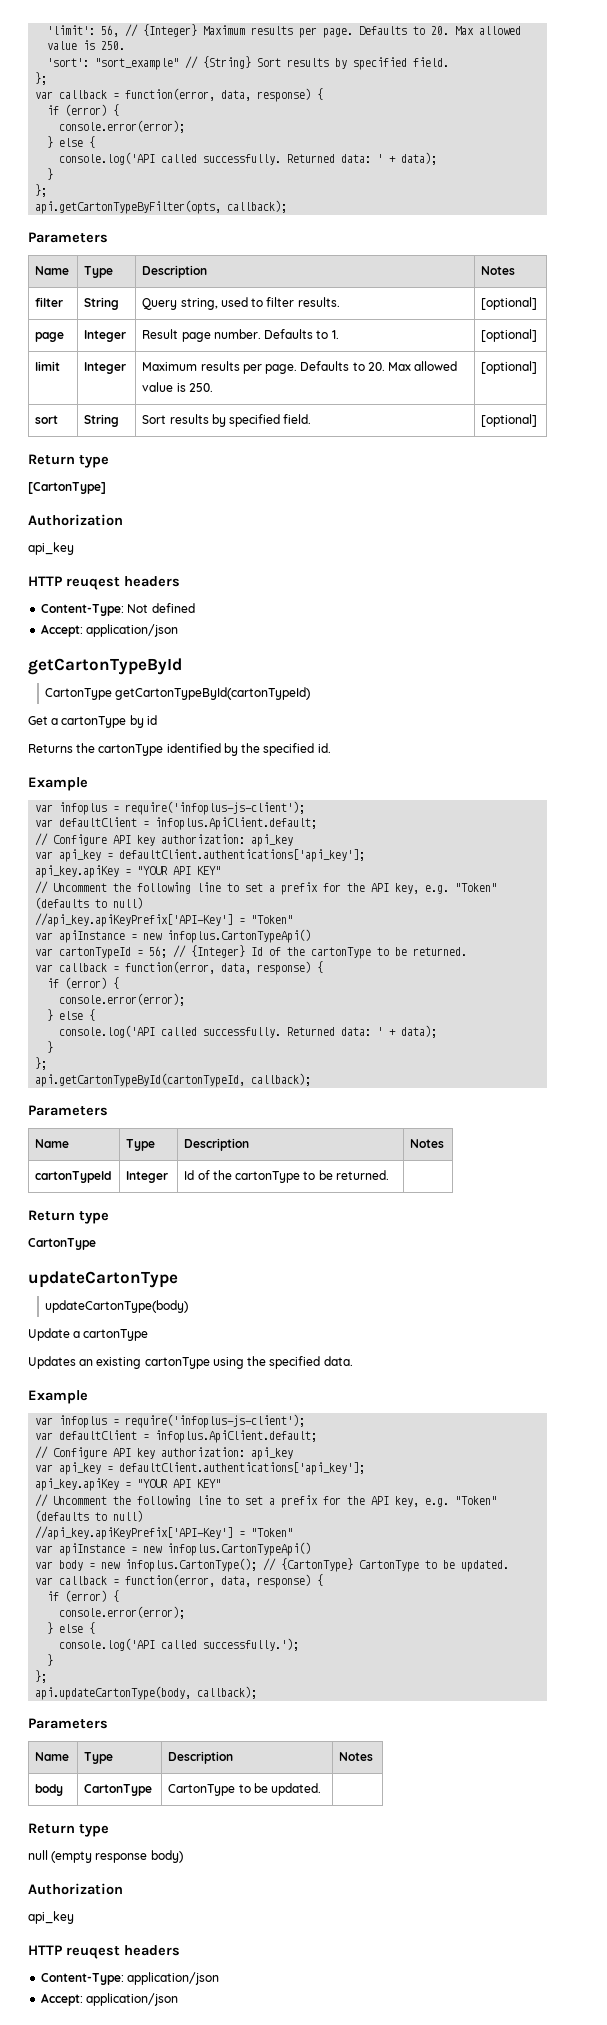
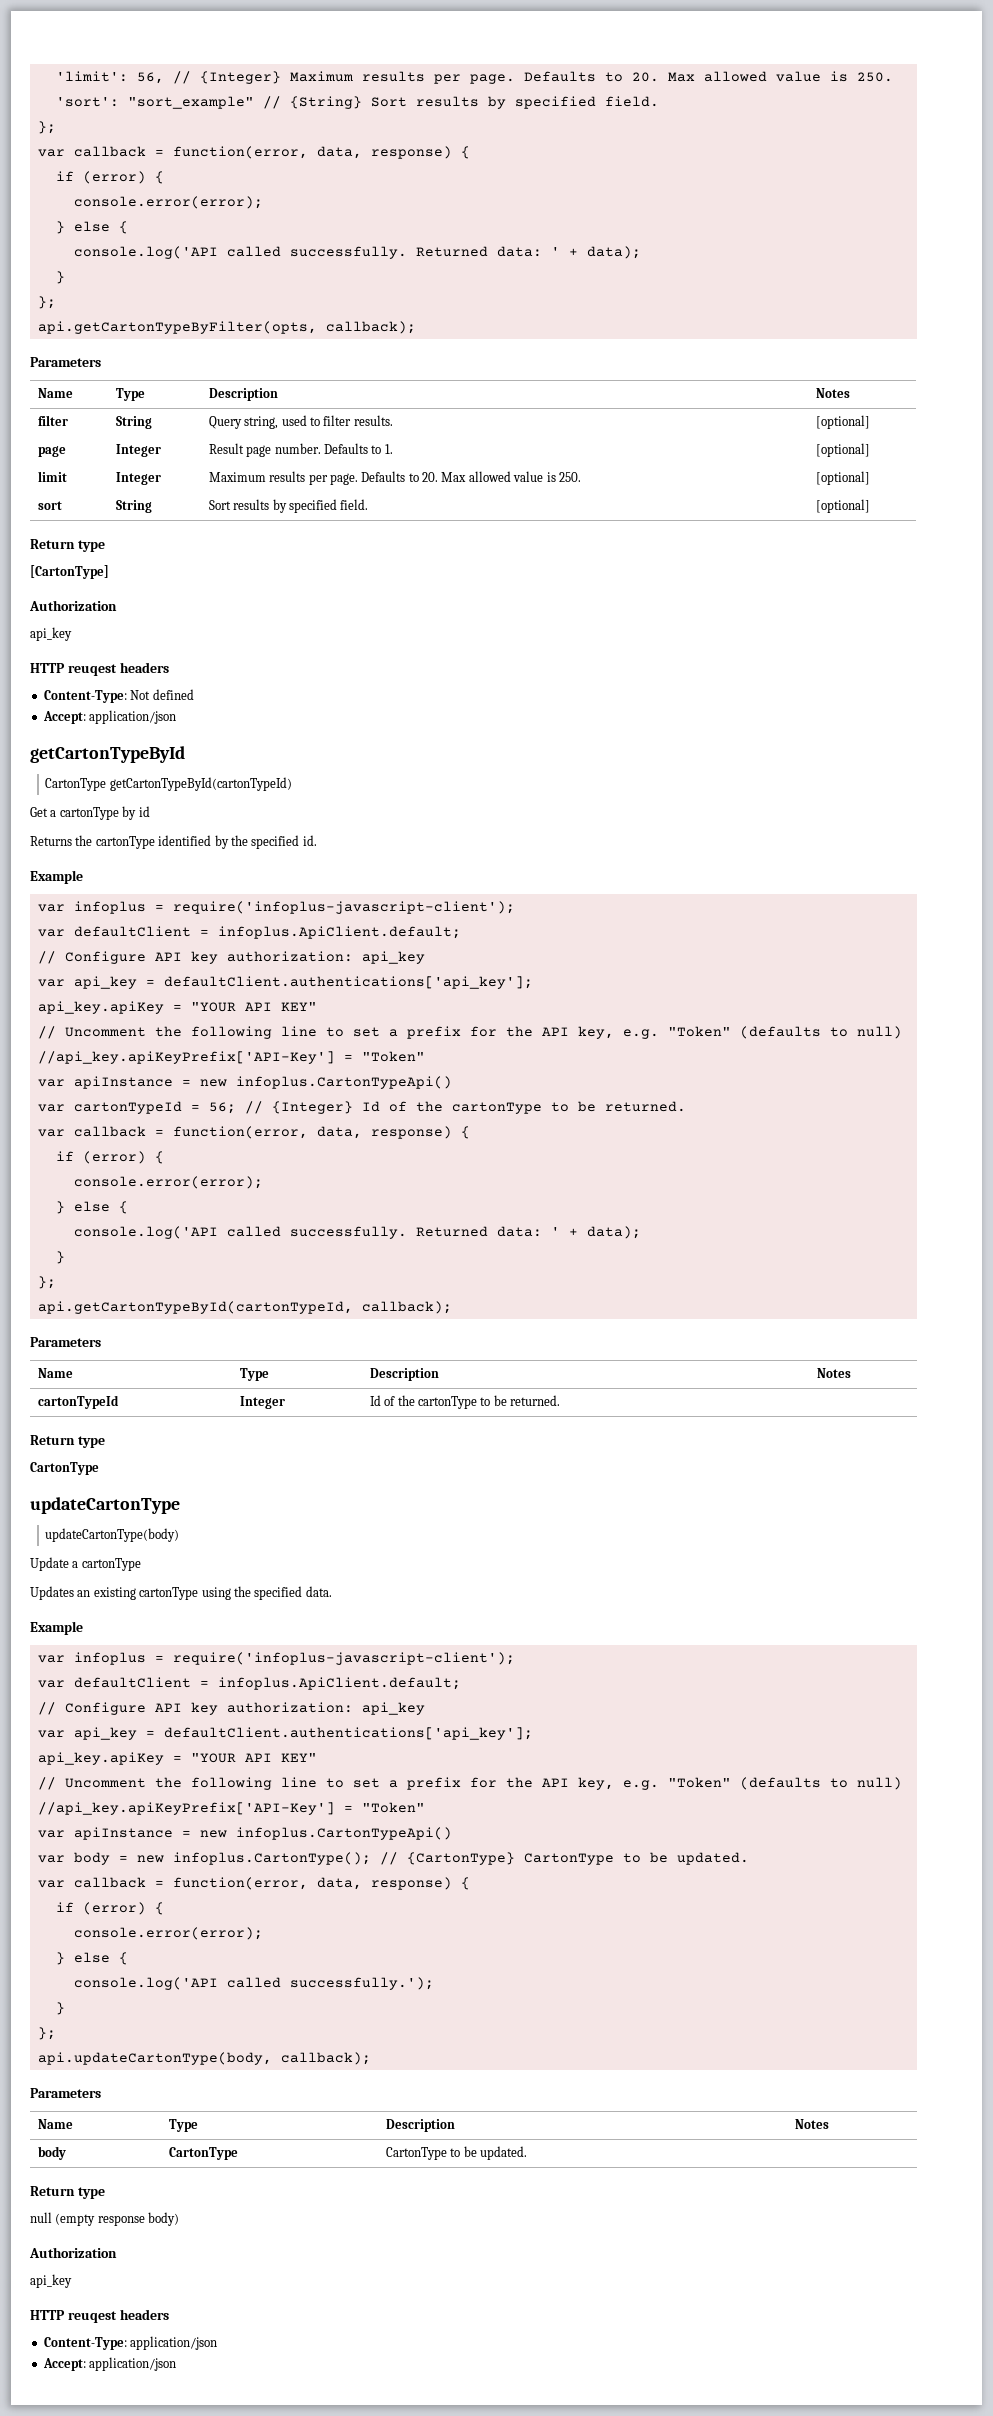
[125,801,306,815] require('infoplus-js-client'); -> [172,901,515,914] require('infoplus-javascript-client');
[125,1414,306,1428] require('infoplus-js-client'); -> [172,1652,515,1665] require('infoplus-javascript-client');

